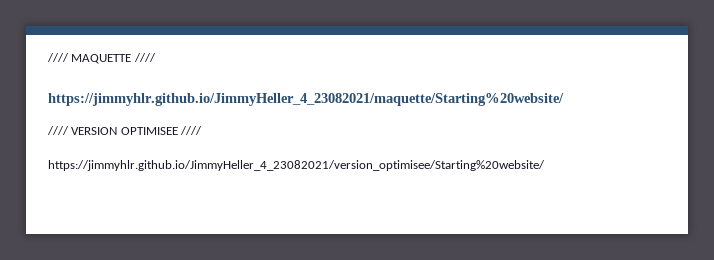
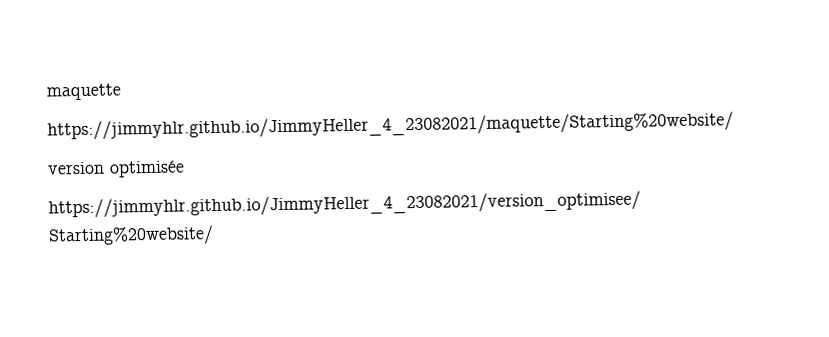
[47,53,156,64] [48,93,564,106] [47,126,203,135] //// MAQUETTE //// // https://jimmyhlr.github.io/JimmyHeller_4_23082021/maquette/Starting%20website/ // //// VERSION OPTIMISEE //// -> [46,83,121,101] [47,111,734,141] [47,160,185,178] maquette // https://jimmyhlr.github.io/JimmyHeller_4_23082021/maquette/Starting%20website/ // version optimisée

